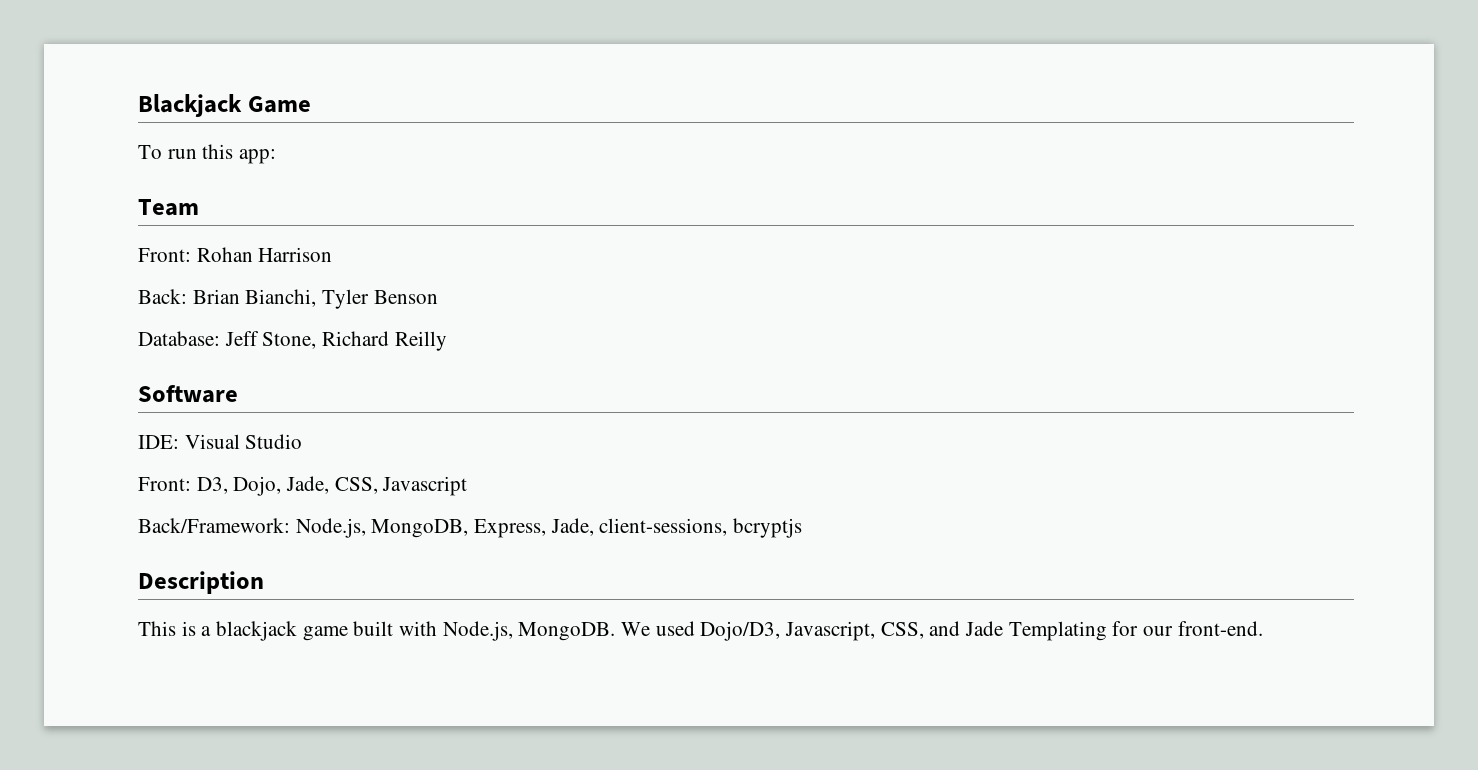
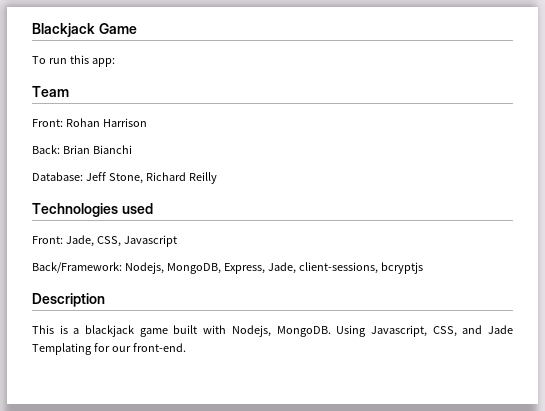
[245,289,438,309] Bianchi, Tyler Benson -> [92,145,132,154] Bianchi
[138,385,238,403] [138,434,303,449] [138,476,282,496] Software // IDE: Visual Studio // Front: D3, Dojo, -> [32,203,153,217] [32,236,63,244] Technologies used // Front:
[295,518,366,538] Node.js, -> [124,262,164,274] Nodejs,
[442,621,781,641] Node.js, MongoDB. We used Dojo/D3, -> [231,325,367,337] Nodejs, MongoDB. Using

